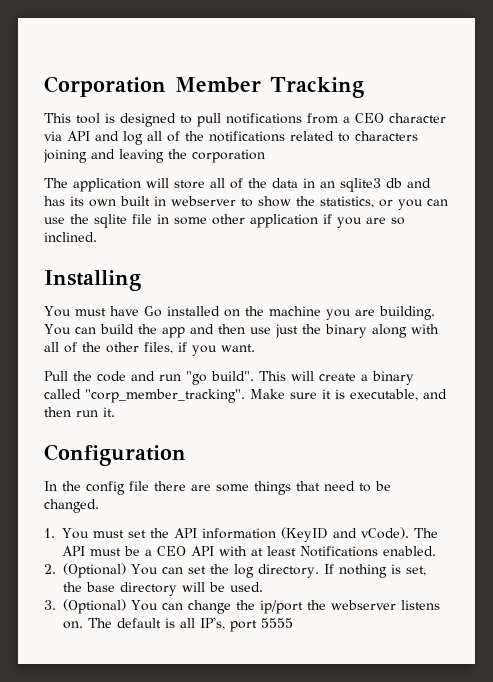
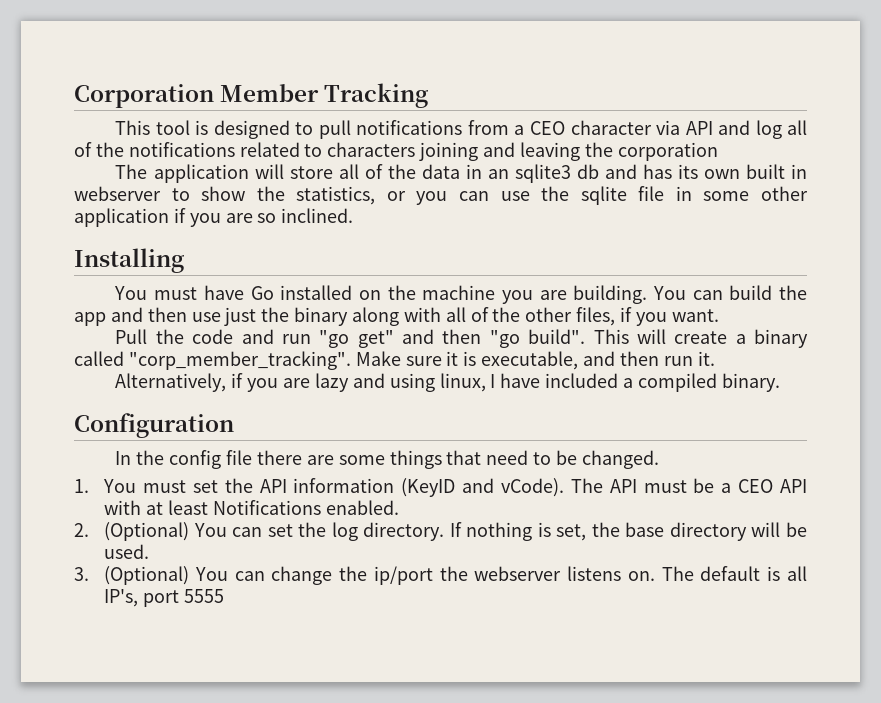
(207, 378) none -> [357,329,520,348] get" and then "go
(115, 412) none -> [115,373,780,392] // Alternatively, if you are lazy and using linux, I have included a compiled binary.

